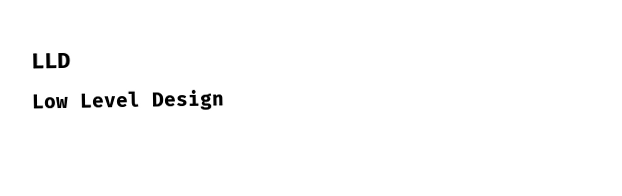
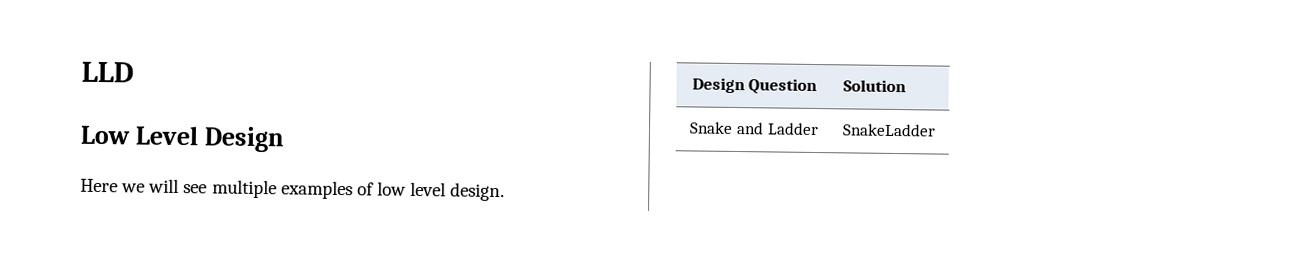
(225, 100) none -> [80,178,506,202] [691,77,818,96] [843,79,907,93] [689,121,819,136] [842,123,937,137] // Here we will see multiple examples of low level design. // Design Question | Solution // Snake and Ladder | SnakeLadder

